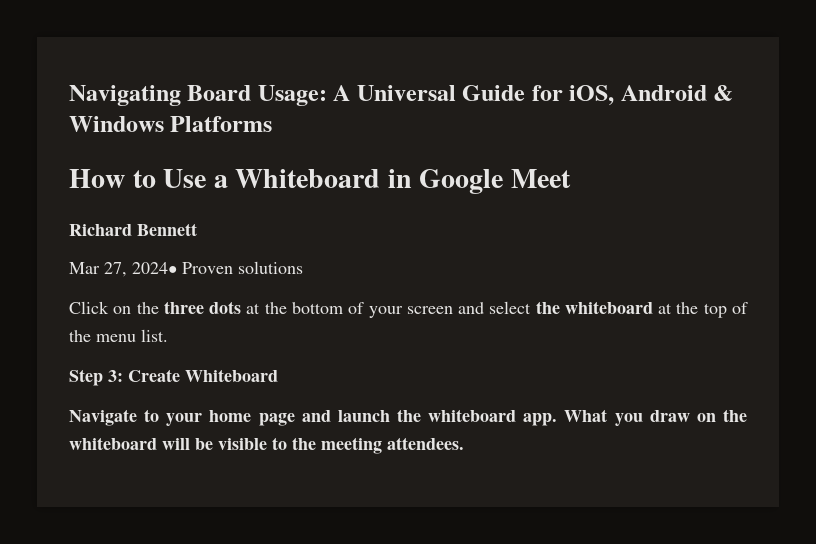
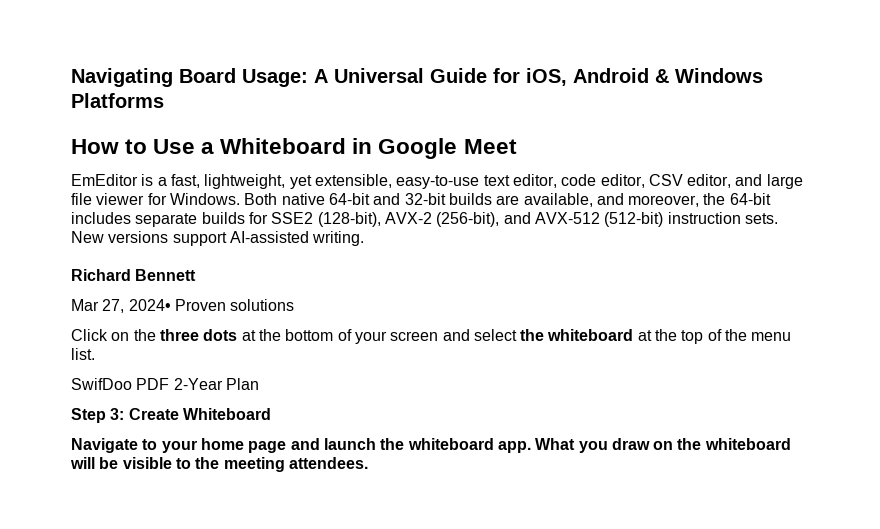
(571, 178) none -> [71,174,803,189] [71,193,771,207] [71,212,778,227] [71,231,365,246] // EmEditor is a fast, lightweight, yet extensible, easy-to-use text editor, code editor, CSV editor, and large file viewer for Windows. Both native 64-bit and 32-bit builds are available, and moreover, the 64-bit includes separate builds for SSE2 (128-bit), AVX-2 (256-bit), and AVX-512 (512-bit) instruction sets. New versions support AI-assisted writing.
(168, 335) none -> [71,378,259,390] // SwifDoo PDF 2-Year Plan

